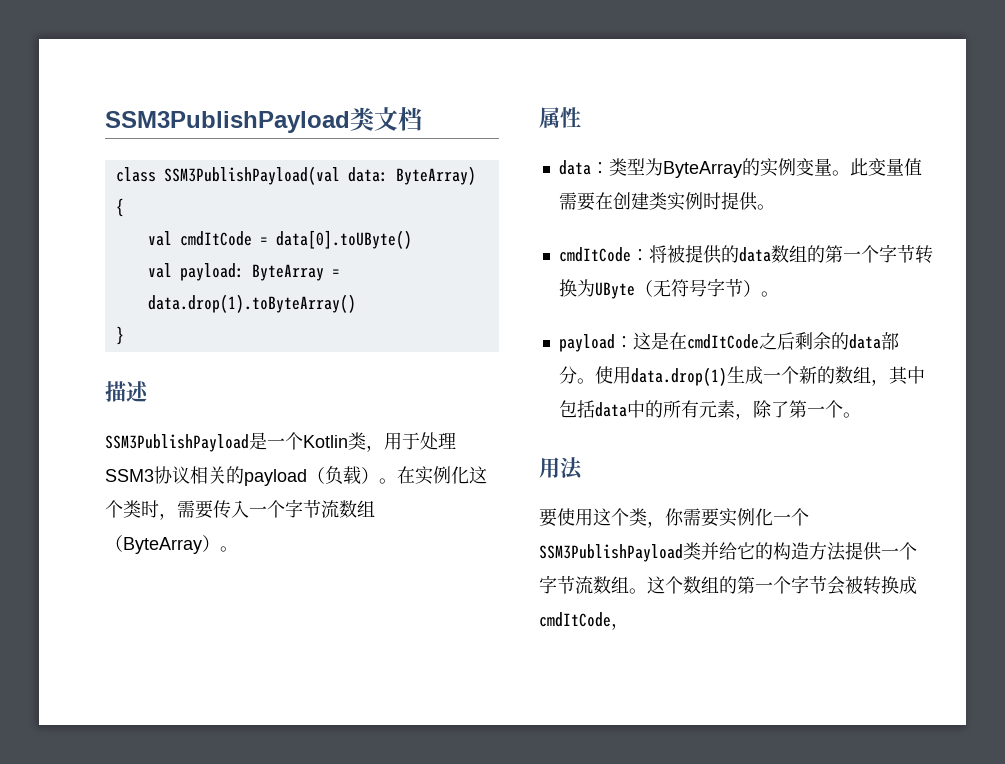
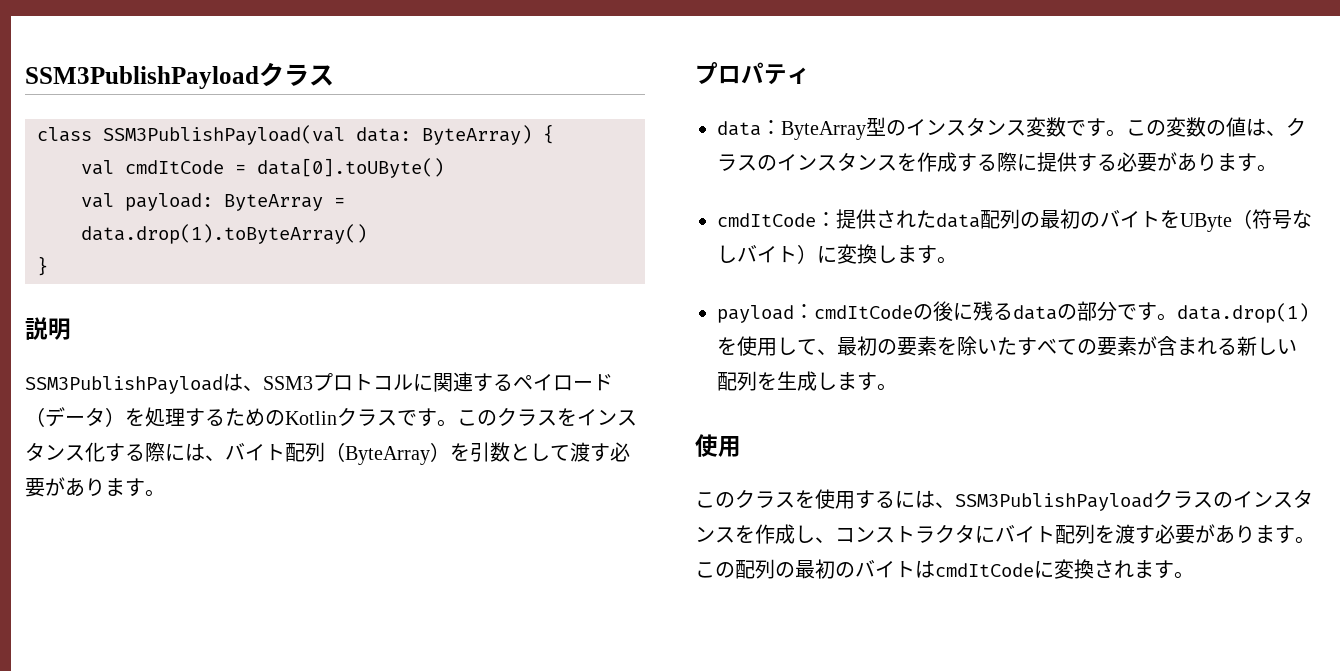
[105,107,422,133] SSM3PublishPayload类文档 -> [25,62,334,89] SSM3PublishPayloadクラス
[105,381,149,402] [105,432,456,452] [105,466,487,486] [105,499,375,520] [105,535,238,554] [539,107,581,128] [558,158,922,178] [558,192,775,211] [558,244,933,264] [558,278,779,299] [558,332,899,352] [558,366,925,386] [558,400,861,420] [539,457,583,480] [539,508,809,528] [539,542,917,562] [539,575,917,595] [539,612,629,630] 描述 // SSM3PublishPayload是一个Kotlin类，用于处理SSM3协议相关的payload（负载）。在实例化这个类时，需要传入一个字节流数组（ByteArray）。 // 属性 // data：类型为ByteArray的实例变量。此变量值需要在创建类实例时提供。 // cmdItCode：将被提供的data数组的第一个字节转换为UByte（无符号字节）。 // payload：这是在cmdItCode之后剩余的data部分。使用data.drop(1)生成一个新的数组，其中包括data中的所有元素，除了第一个。 // 用法 // 要使用这个类，你需要实例化一个SSM3PublishPayload类并给它的构造方法提供一个字节流数组。这个数组的第一个字节会被转换成cmdItCode， -> [25,317,71,340] [25,372,613,394] [25,407,637,427] [25,442,630,465] [25,477,165,497] [695,62,810,85] [717,117,1306,140] [717,152,1277,172] [717,209,1312,232] [717,244,957,264] [717,301,1309,323] [717,336,1297,356] [717,371,897,391] [695,434,741,457] [695,489,1313,511] [695,524,1315,544] [695,559,1194,579] 説明 // SSM3PublishPayloadは、SSM3プロトコルに関連するペイロード（データ）を処理するためのKotlinクラスです。このクラスをインスタンス化する際には、バイト配列（ByteArray）を引数として渡す必要があります。 // プロパティ // data：ByteArray型のインスタンス変数です。この変数の値は、クラスのインスタンスを作成する際に提供する必要があります。 // cmdItCode：提供されたdata配列の最初のバイトをUByte（符号なしバイト）に変換します。 // payload：cmdItCodeの後に残るdataの部分です。data.drop(1)を使用して、最初の要素を除いたすべての要素が含まれる新しい配列を生成します。 // 使用 // このクラスを使用するには、SSM3PublishPayloadクラスのインスタンスを作成し、コンストラクタにバイト配列を渡す必要があります。この配列の最初のバイトはcmdItCodeに変換されます。

